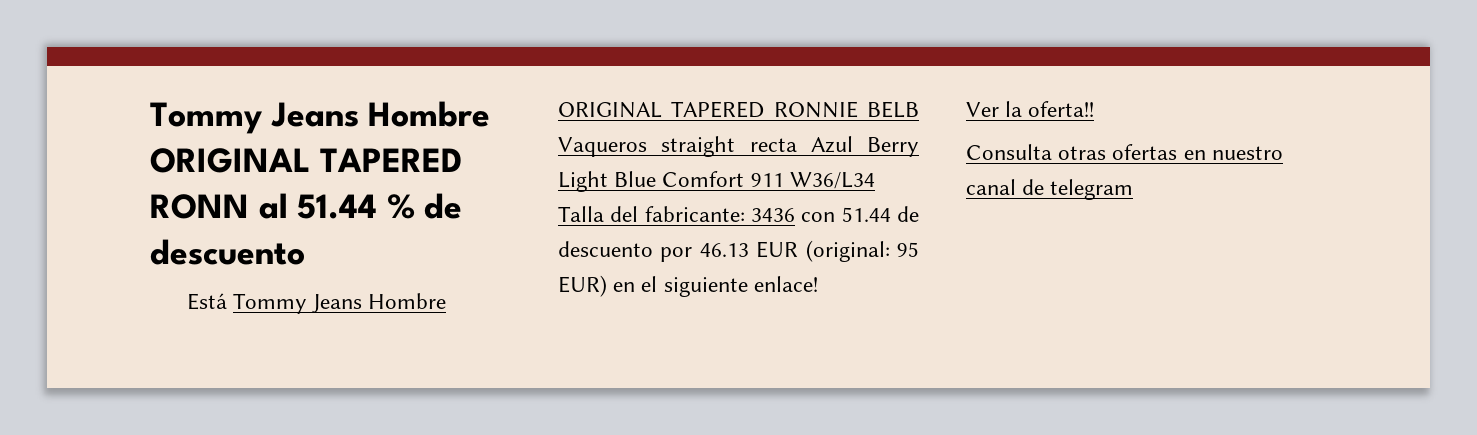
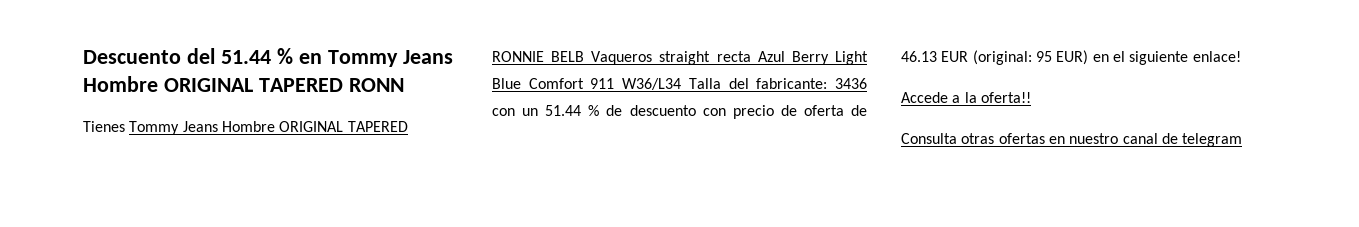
(150, 118) none -> [83,48,322,64] Descuento del 51.44 % en
[258,193,463,219] [150,239,305,265] [186,293,227,310] al 51.44 % de descuento // Está -> [83,121,125,132] // Tienes
[841,206,919,222] [558,241,693,262] 51.44 de descuento por -> [522,105,867,119] un 51.44 % de descuento con precio de oferta de
[966,102,999,117] Ver -> [901,92,961,103] Accede a

